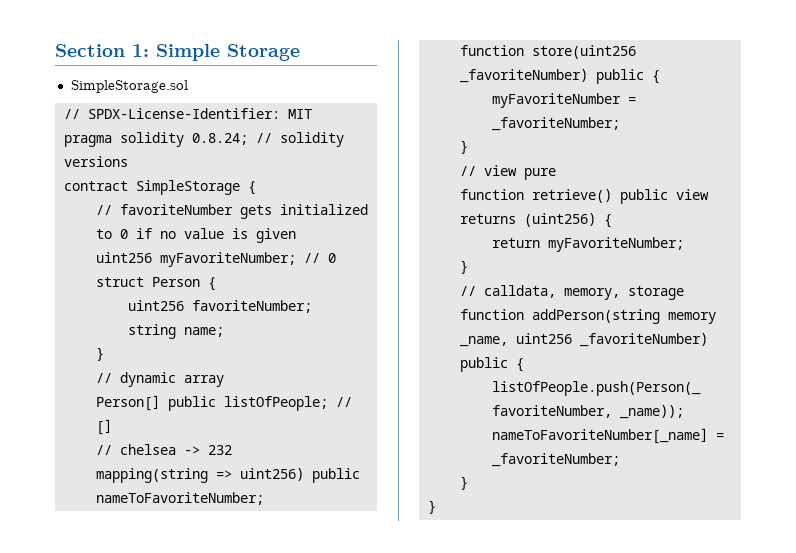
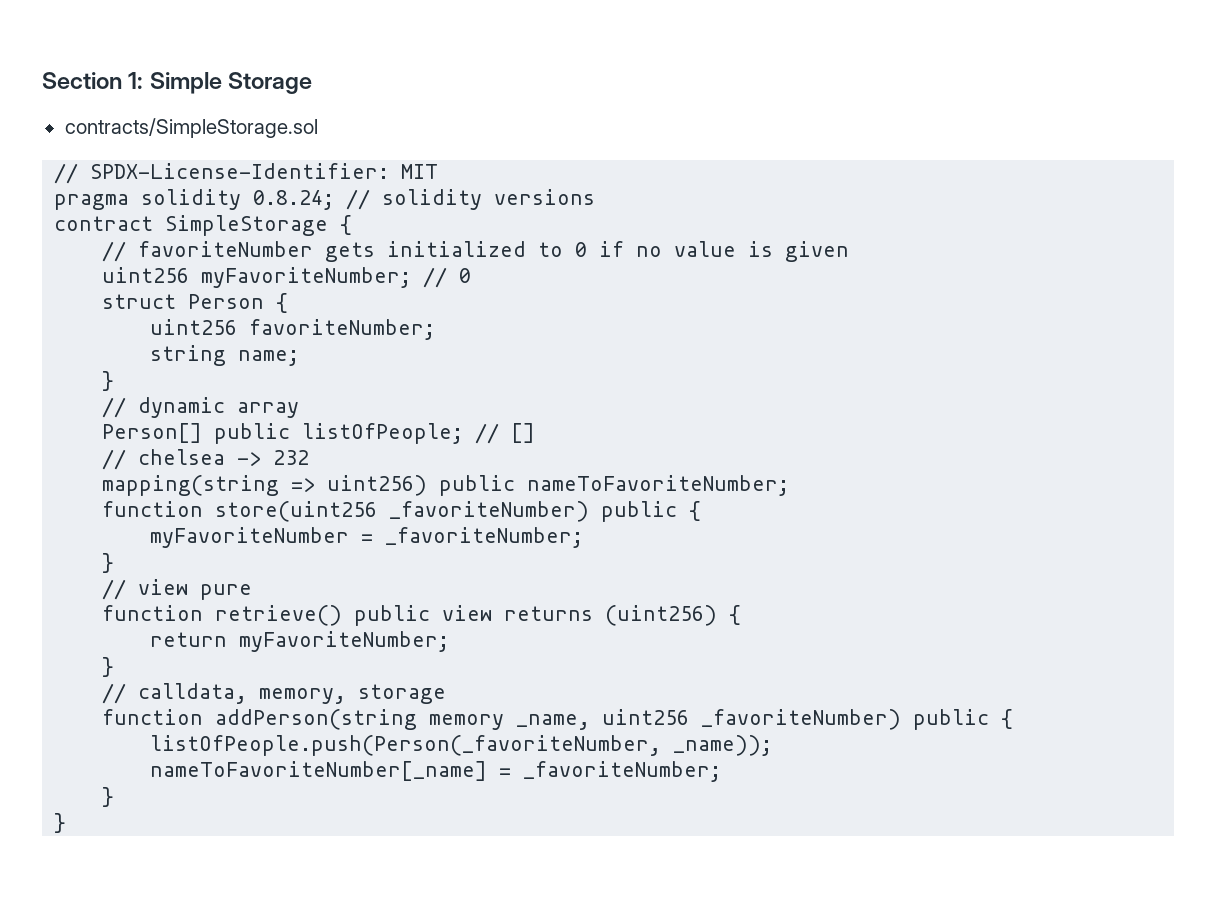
[70,80,188,93] SimpleStorage.sol -> [64,118,318,138] contracts/SimpleStorage.sol

